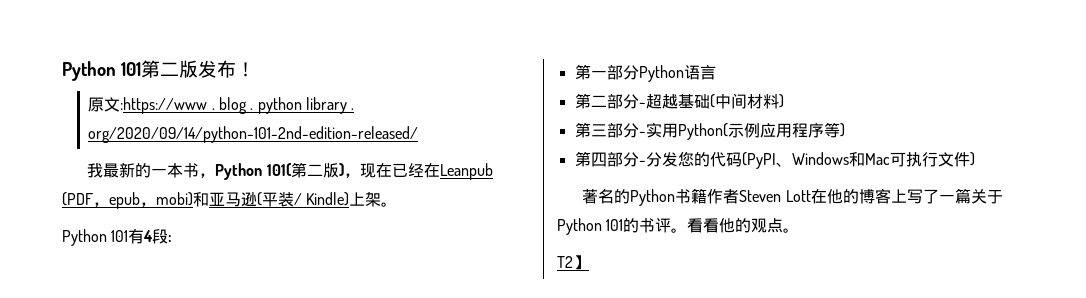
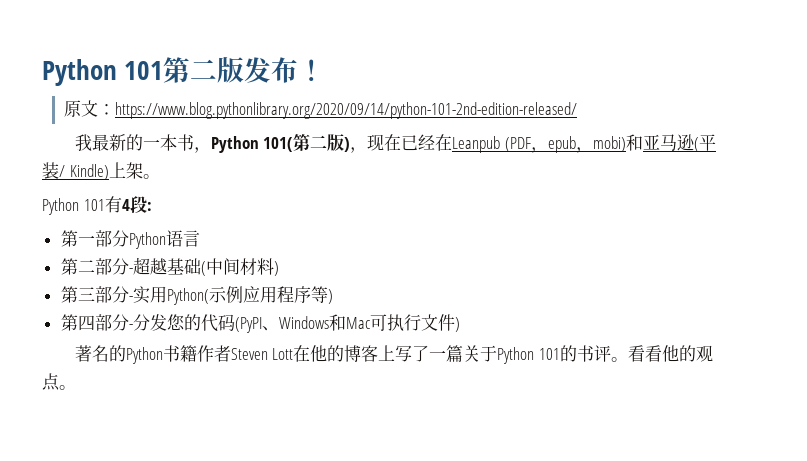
[120,97,355,114] [88,126,419,143] :https://www . blog . python library . org/2020/09/14/python-101-2nd-edition-released/ -> [97,102,577,119] ：https://www.blog.pythonlibrary.org/2020/09/14/python-101-2nd-edition-released/
[557,255,589,270] // T2】 -> (76, 387) none

